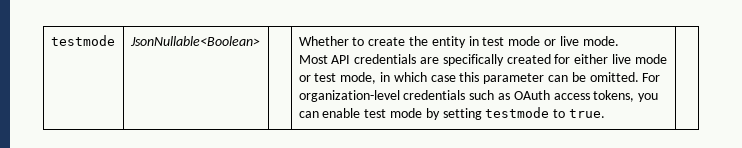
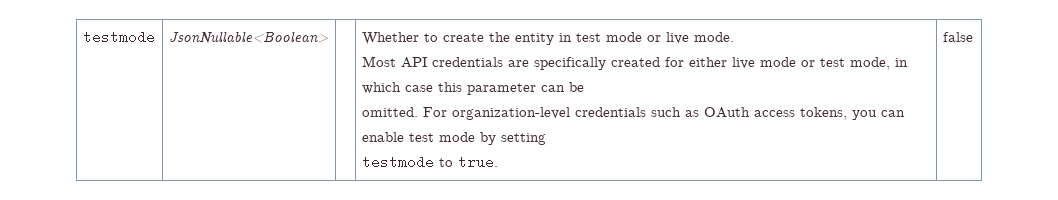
(586, 77) none -> (584, 87) //
(482, 114) none -> (546, 139) //
(605, 113) none -> [942,32,973,42] false

